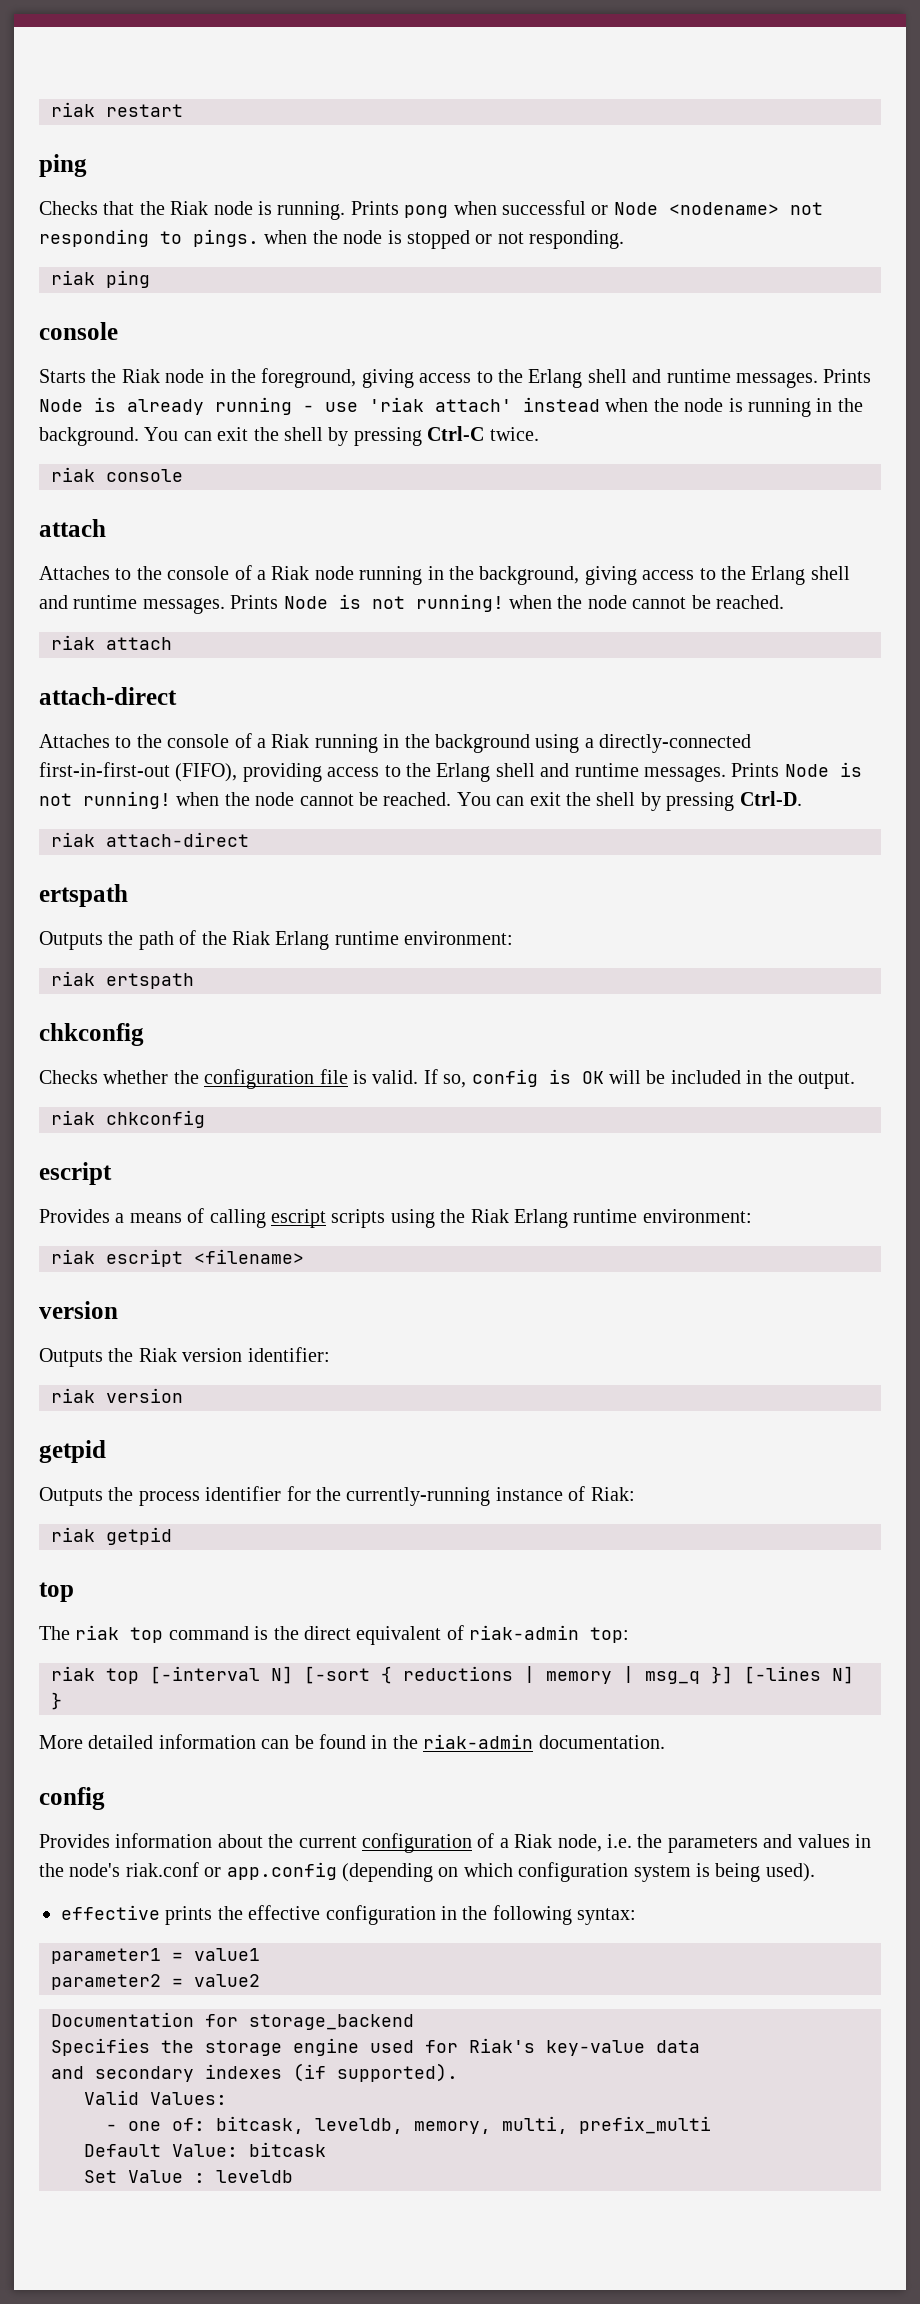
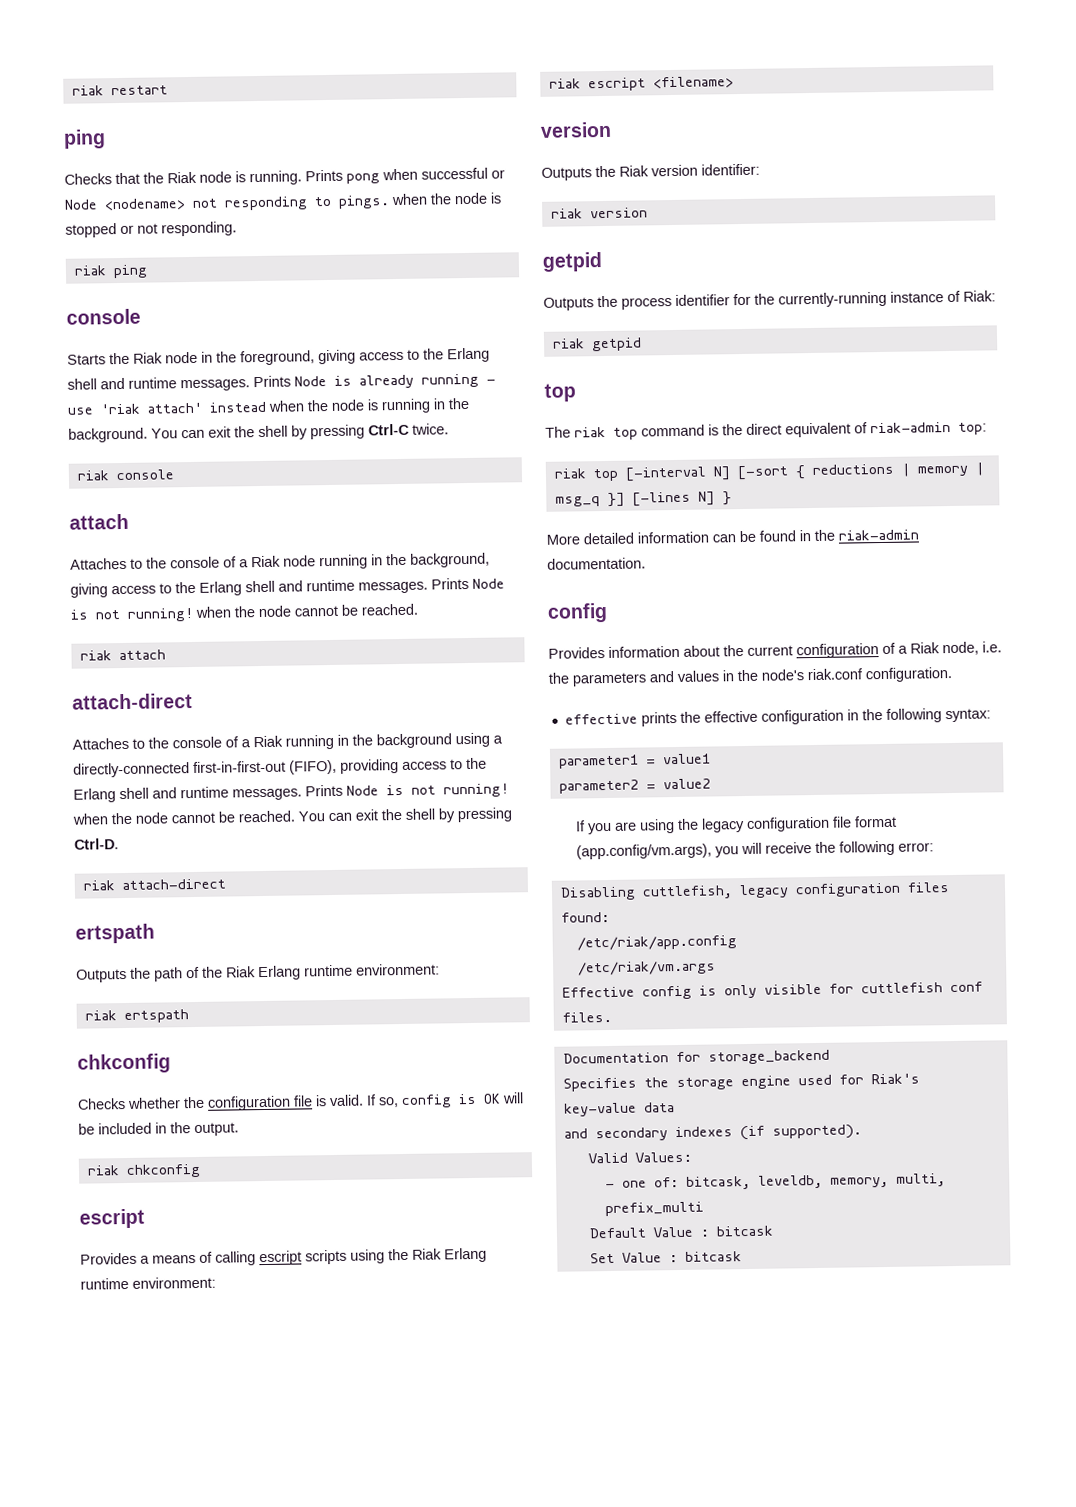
[204,1862,815,1882] or app.config (depending on which configuration system is being used). -> [865,666,952,683] configuration.
(260, 1980) none -> [574,815,897,835] [575,840,934,860] [559,882,950,901] [560,911,610,923] [576,935,737,951] [577,960,716,976] [561,981,983,1000] [561,1011,612,1023] // If you are using the legacy configuration file format (app.config/vm.args), you will receive the following error: // Disabling cuttlefish, legacy configuration files found: // /etc/riak/app.config // /etc/riak/vm.args // Effective config is only visible for cuttlefish conf files.
[172,2144,238,2157] Value: -> [652,1226,710,1238] Value :
[216,2170,293,2183] leveldb -> [684,1251,742,1262] bitcask

